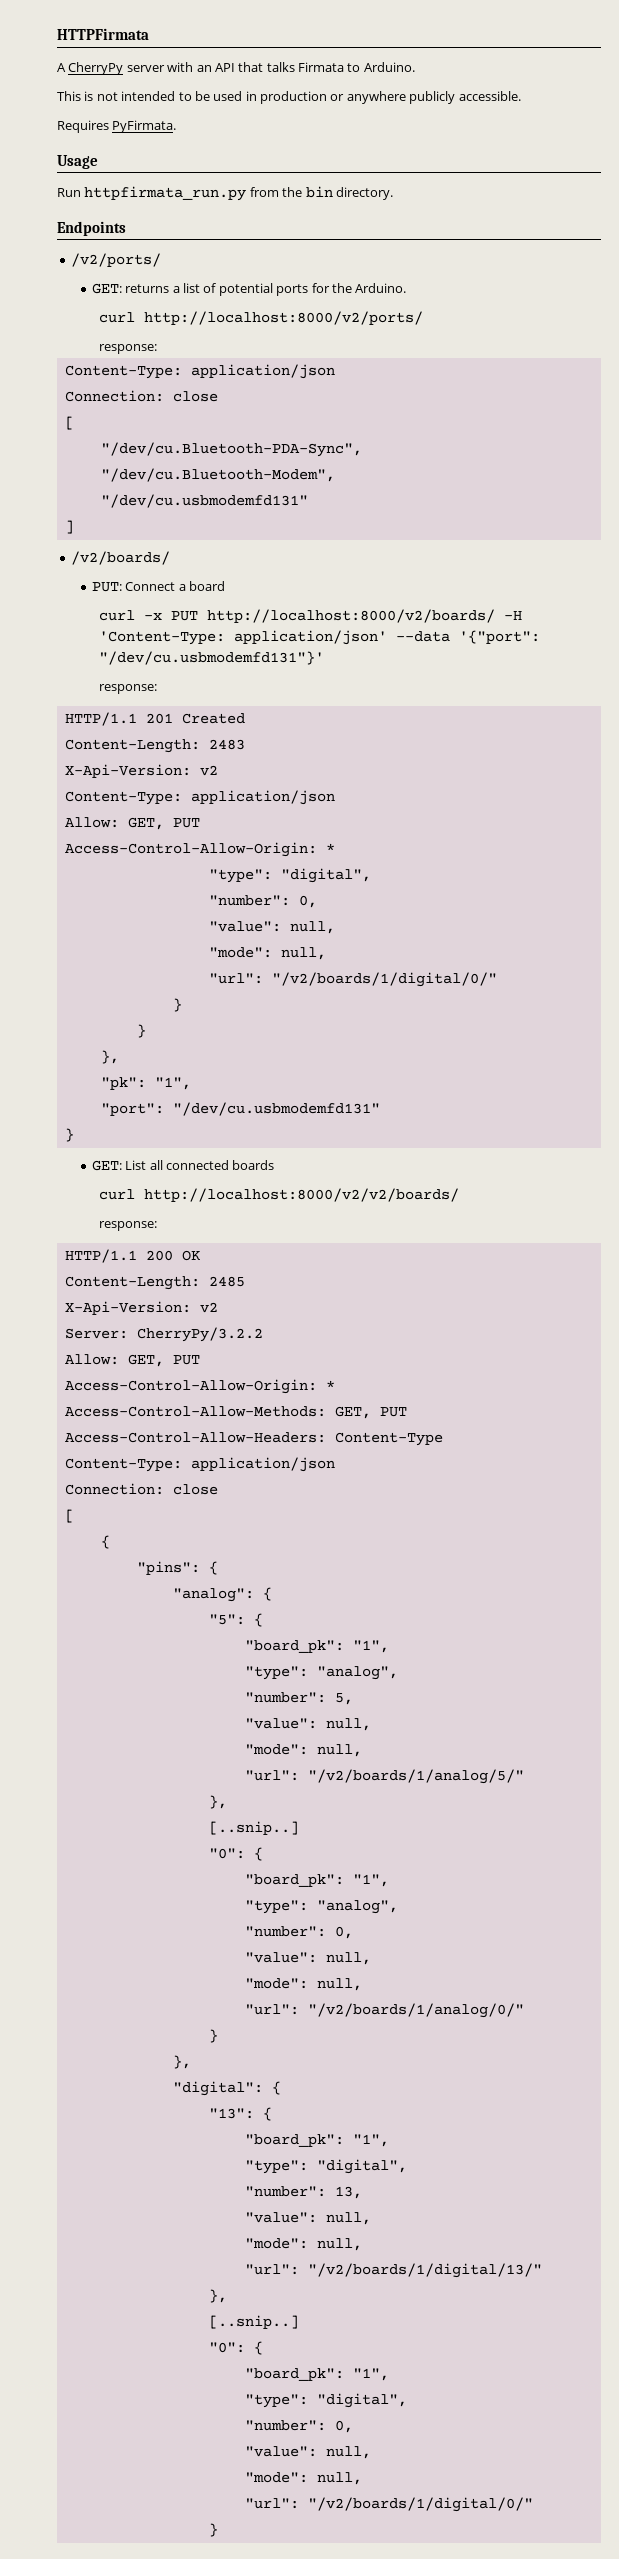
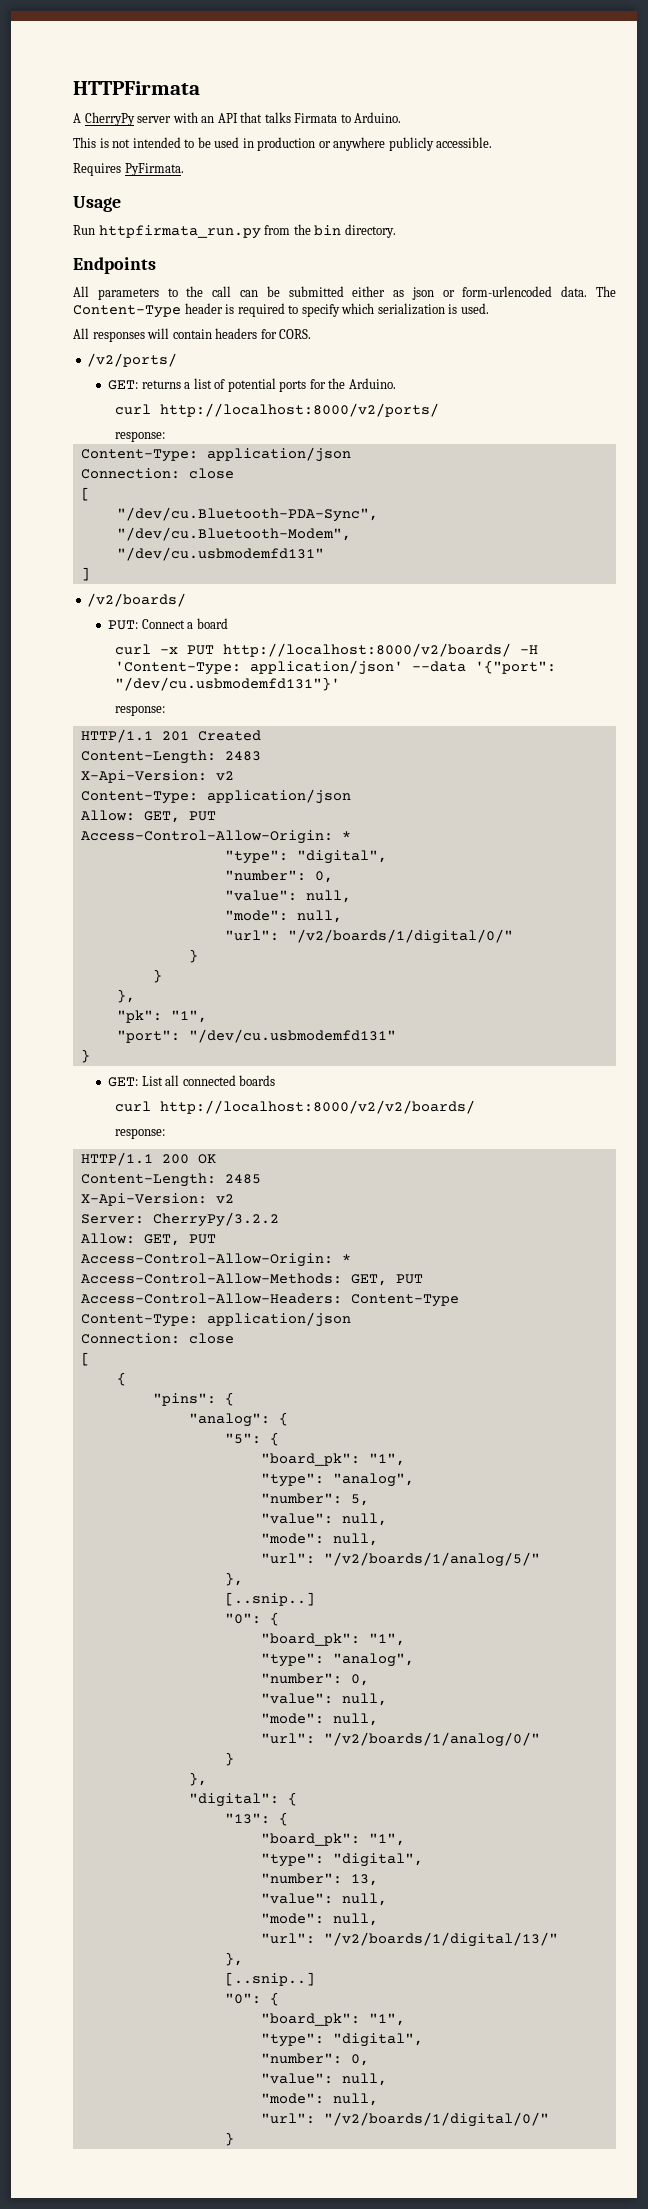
(126, 228) none -> [73,286,616,300] [73,303,489,318] [73,328,312,342] // All parameters to the call can be submitted either as json or form-urlencoded data. The Content-Type header is required to specify which serialization is used. // All responses will contain headers for CORS.

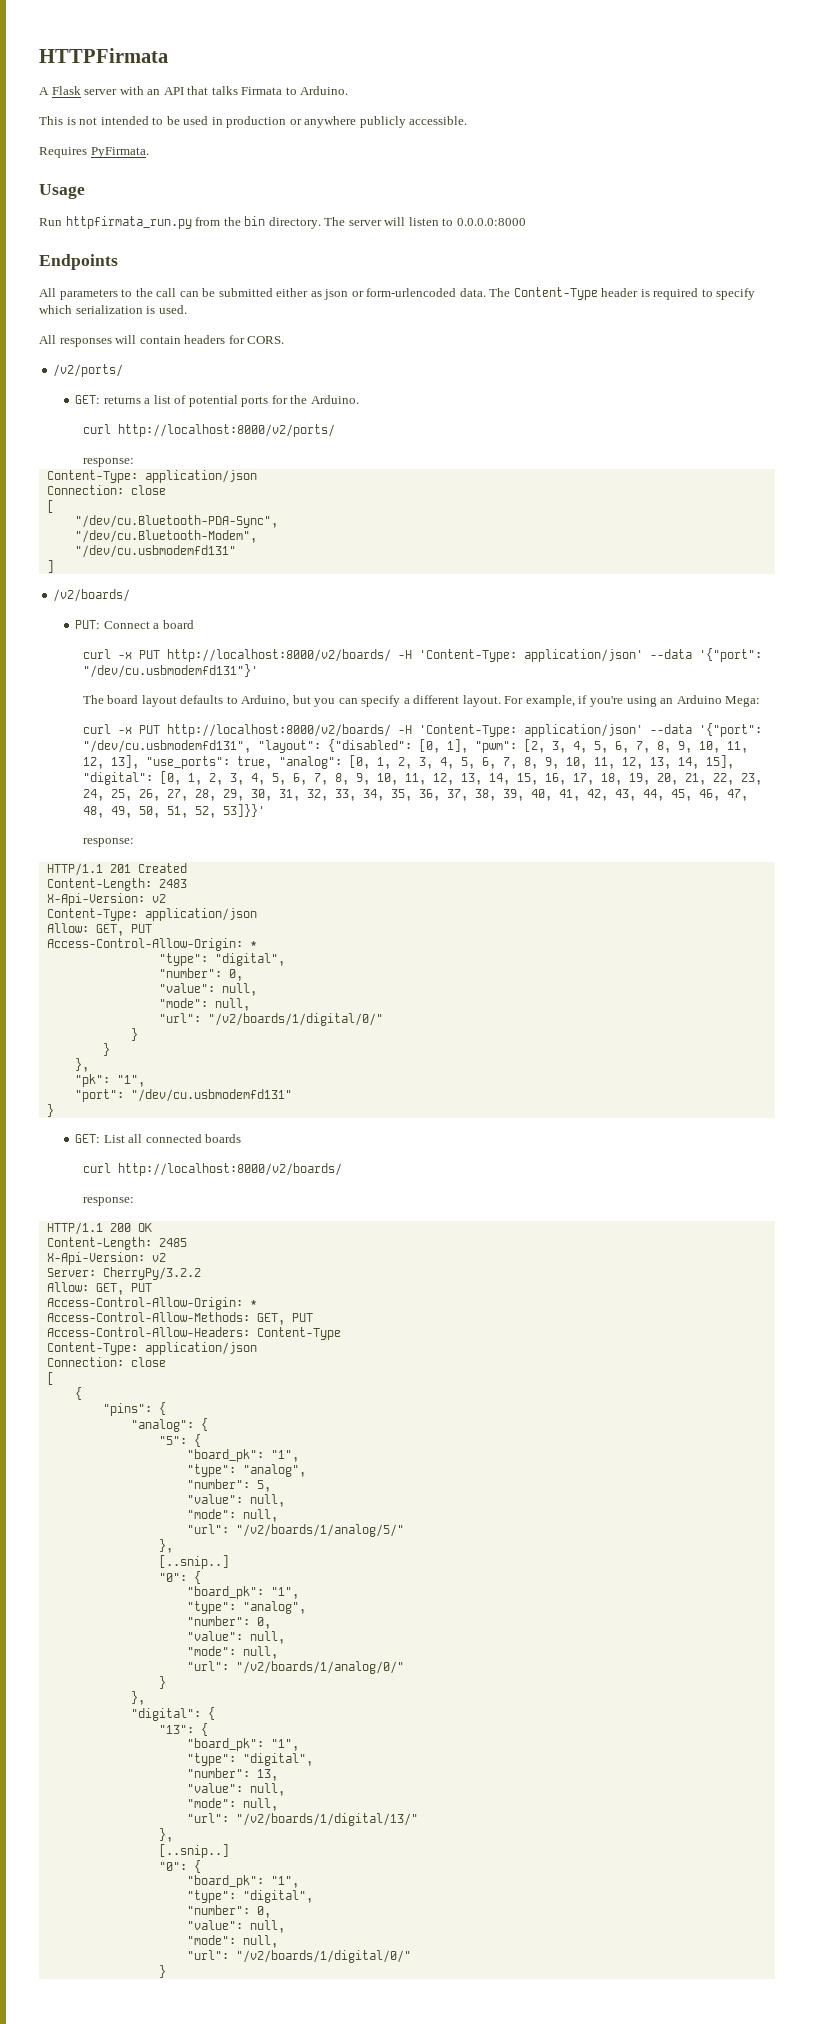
[84,112,135,126] CherryPy -> [51,86,81,95] Flask
(396, 231) none -> [324,217,526,226] The server will listen to 0.0.0.0:8000
(340, 684) none -> [82,695,761,707] [82,723,762,737] [82,739,748,753] [82,755,734,769] [82,771,762,785] [82,789,748,801] [82,804,265,818] // The board layout defaults to Arduino, but you can specify a different layout. For example, if you're using an Arduino Mega: // curl -x PUT http://localhost:8000/v2/boards/ -H 'Content-Type: application/json' --data '{"port": "/dev/cu.usbmodemfd131", "layout": {"disabled": [0, 1], "pwm": [2, 3, 4, 5, 6, 7, 8, 9, 10, 11, 12, 13], "use_ports": true, "analog": [0, 1, 2, 3, 4, 5, 6, 7, 8, 9, 10, 11, 12, 13, 14, 15], "digital": [0, 1, 2, 3, 4, 5, 6, 7, 8, 9, 10, 11, 12, 13, 14, 15, 16, 17, 18, 19, 20, 21, 22, 23, 24, 25, 26, 27, 28, 29, 30, 31, 32, 33, 34, 35, 36, 37, 38, 39, 40, 41, 42, 43, 44, 45, 46, 47, 48, 49, 50, 51, 52, 53]}}'
[159,1100,475,1114] http://localhost:8000/v2/v2/boards/ -> [117,1163,342,1176] http://localhost:8000/v2/boards/

